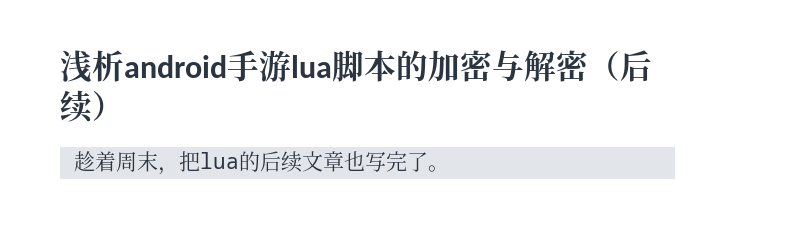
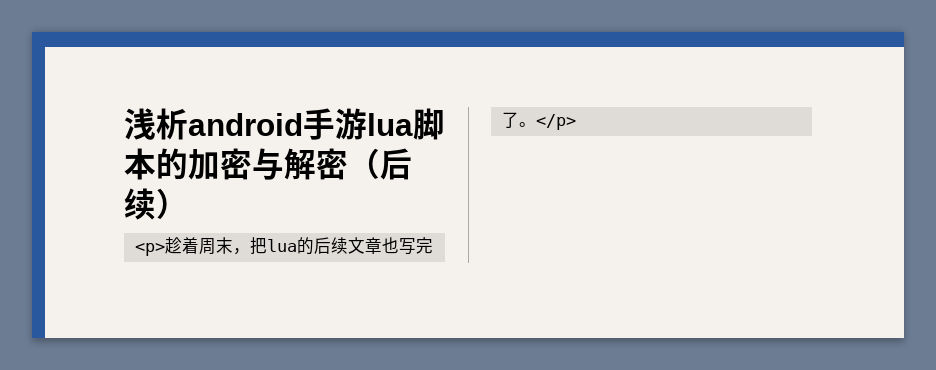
(124, 106) none -> [134,243,165,256] <p>
(449, 168) none -> [535,114,576,130] </p>

